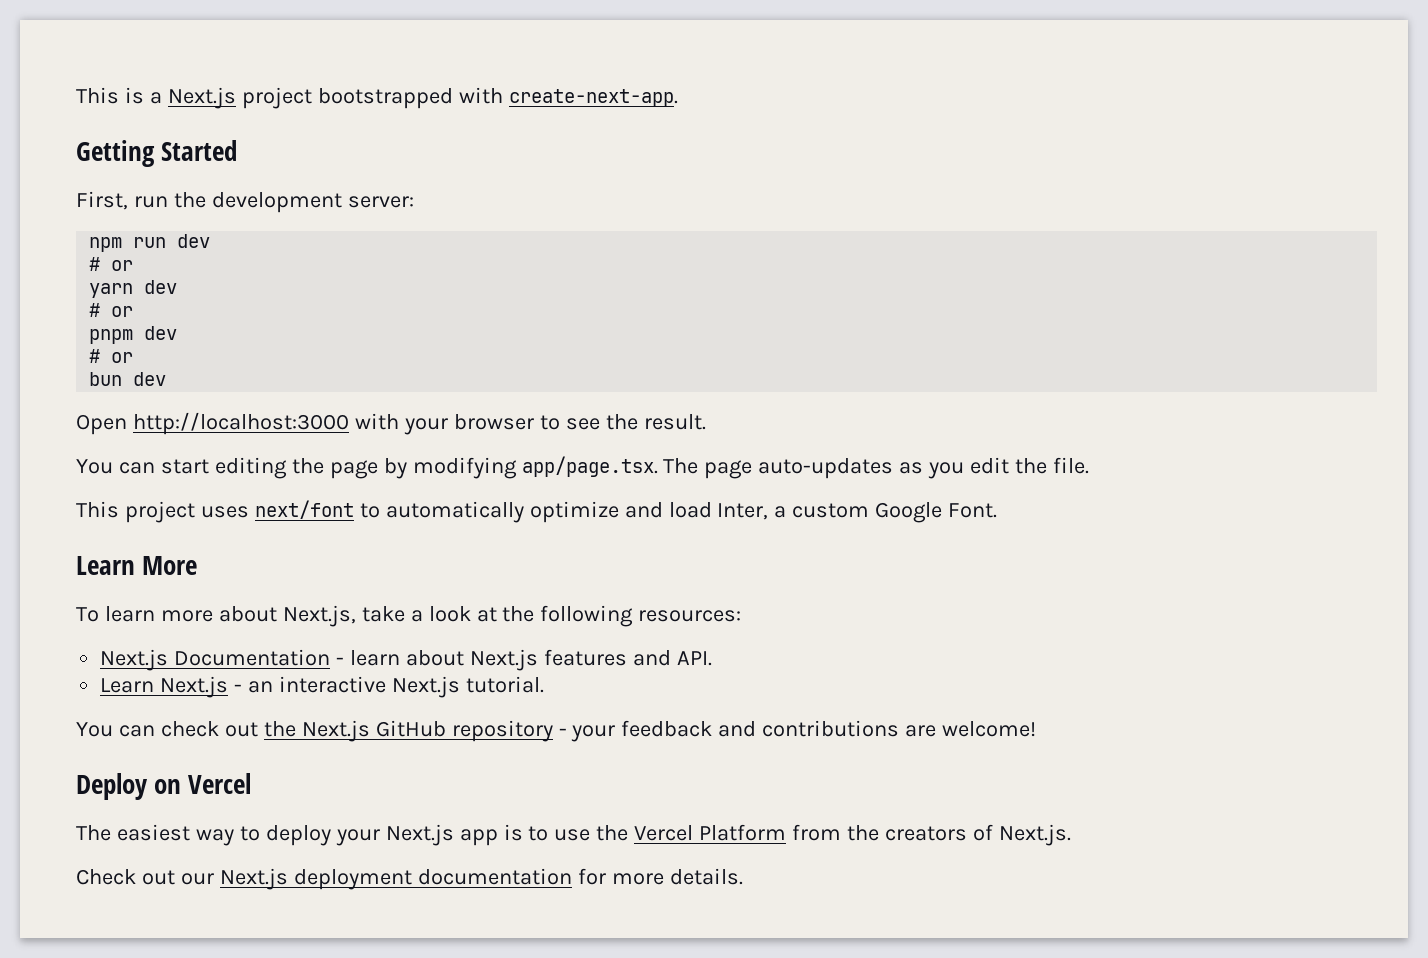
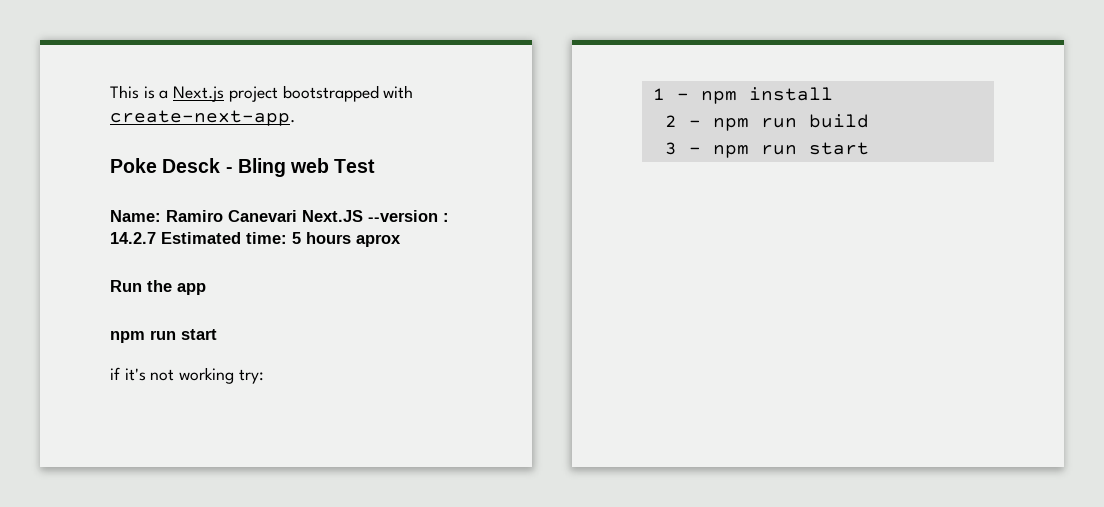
[76,140,238,167] [76,191,414,213] [89,234,211,252] [89,257,134,271] [89,280,178,298] [89,303,134,317] [89,326,178,344] [89,349,134,363] [89,372,167,386] [76,412,706,435] [76,456,1090,479] [76,500,998,523] [76,556,198,575] [76,605,742,627] [100,649,712,671] [100,676,544,698] [76,720,1037,742] [76,773,252,800] [76,824,1071,846] [76,868,743,890] Getting Started // First, run the development server: // npm run dev // # or // yarn dev // # or // pnpm dev // # or // bun dev // Open http://localhost:3000 with your browser to see the result. // You can start editing the page by modifying app/page.tsx. The page auto-updates as you edit the file. // This project uses next/font to automatically optimize and load Inter, a custom Google Font. // Learn More // To learn more about Next.js, take a look at the following resources: // Next.js Documentation - learn about Next.js features and API. // Learn Next.js - an interactive Next.js tutorial. // You can check out the Next.js GitHub repository - your feedback and contributions are welcome! // Deploy on Vercel // The easiest way to deploy your Next.js app is to use the Vercel Platform from the creators of Next.js. // Check out our Next.js deployment documentation for more details. -> [110,158,376,177] [110,210,449,222] [110,232,401,247] [110,280,206,295] [110,329,217,343] [110,367,264,384] [652,87,833,104] [664,114,869,131] [664,142,869,158] Poke Desck - Bling web Test // Name: Ramiro Canevari Next.JS --version : 14.2.7 Estimated time: 5 hours aprox // Run the app // npm run start // if it's not working try: // 1 - npm install // 2 - npm run build // 3 - npm run start

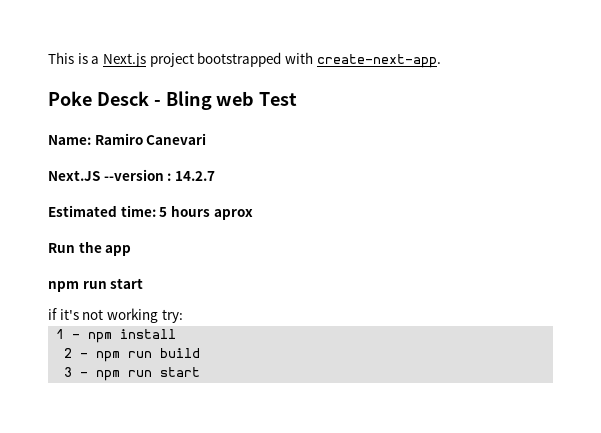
(297, 216) none -> (207, 139) //
(156, 238) none -> (215, 176) //

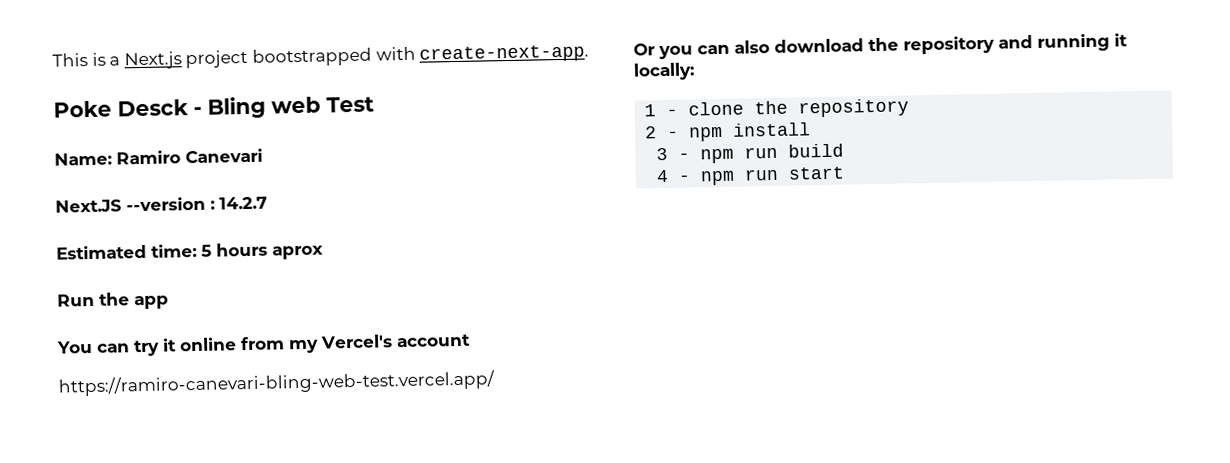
[48,278,144,292] [48,308,183,323] [56,329,65,339] npm run start // if it's not working try: // 1 -> [56,333,471,357] [58,370,495,397] [633,33,1128,60] [633,62,695,81] [644,98,910,118] [645,126,658,139] You can try it online from my Vercel's account // https://ramiro-canevari-bling-web-test.vercel.app/ // Or you can also download the repository and running it locally: // 1 - clone the repository // 2
[64,348,73,358] 2 -> [656,147,669,161] 3
[64,367,73,377] 3 -> [656,169,670,183] 4

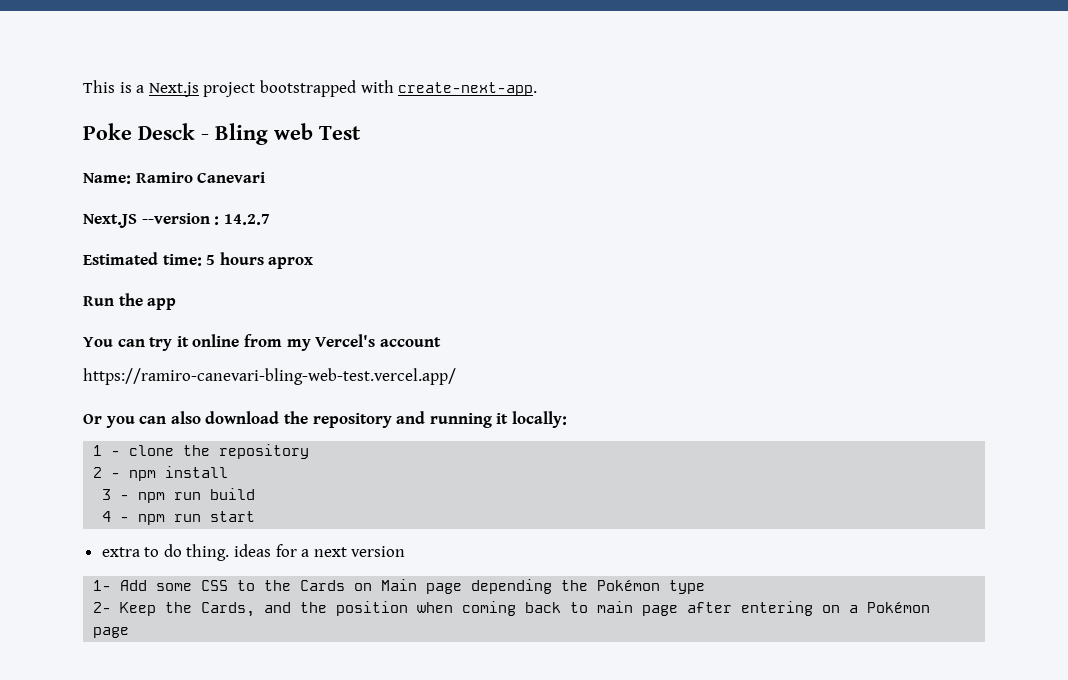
(846, 173) none -> [101,544,406,561] [93,579,706,594] [93,601,931,617] [93,627,130,638] // extra to do thing. ideas for a next version // 1- Add some CSS to the Cards on Main page depending the Pokémon type // 2- Keep the Cards, and the position when coming back to main page after entering on a Pokémon page

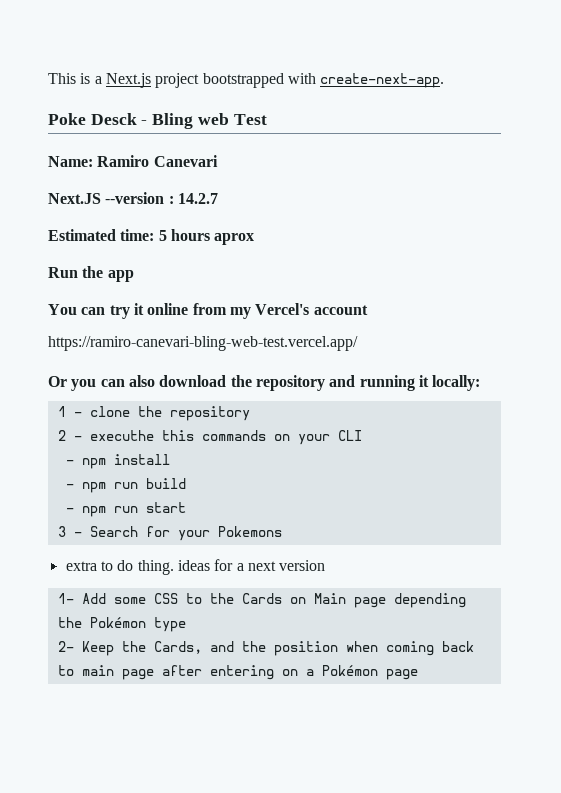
(121, 475) none -> [89,430,362,445] [65,460,74,465] executhe this commands on your CLI // -
[102,489,112,500] 3 -> (170, 459) none
[102,511,112,522] 4 -> (186, 483) none
(256, 516) none -> [57,526,282,541] // 3 - Search for your Pokemons

